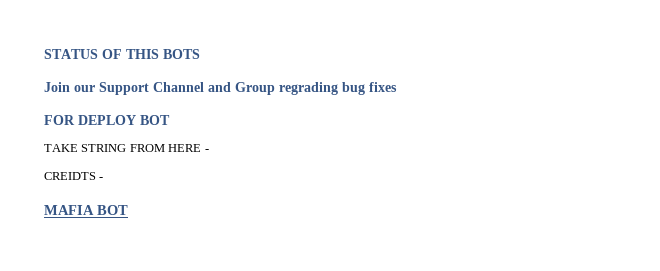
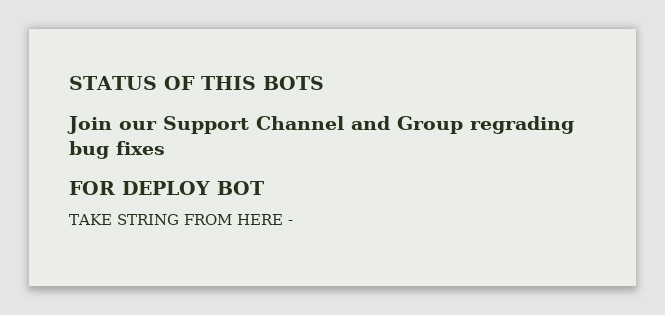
[44,172,104,180] [44,205,128,215] // CREIDTS - // MAFIA BOT -> (293, 222) none

